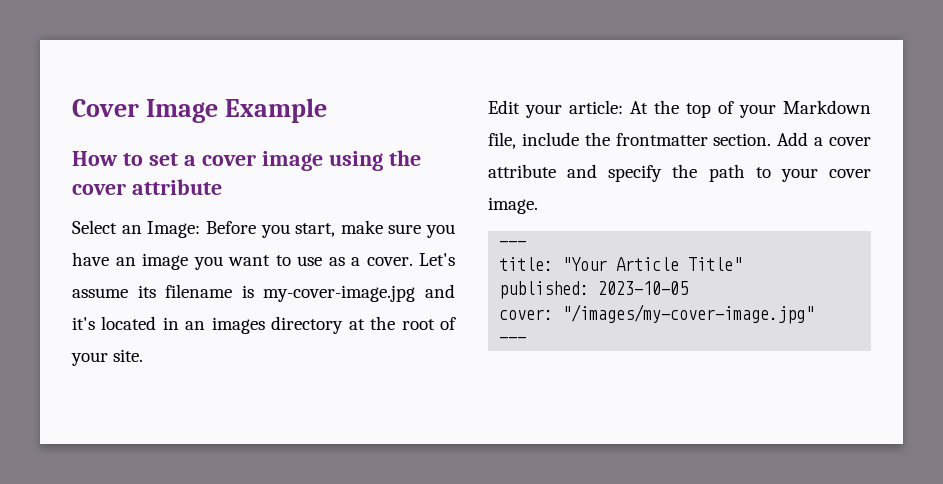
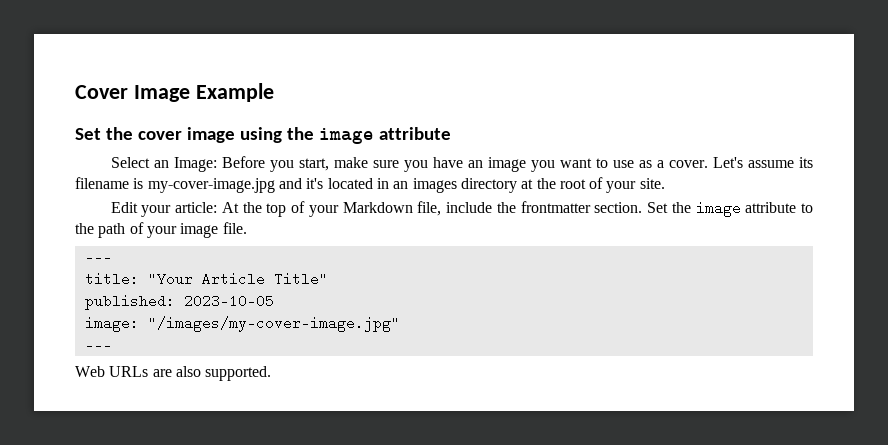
[72,151,196,166] How to set a -> [75,127,133,140] Set the
[72,183,126,195] cover -> [318,128,374,144] image
[777,132,871,146] [488,164,871,182] [488,197,538,214] Add a cover attribute and specify the path to your cover image. -> [647,201,813,217] [75,222,247,238] Set the image attribute to the path of your image file.
[499,309,554,320] cover: -> [84,316,139,332] image:
(527, 340) none -> [75,366,272,381] // Web URLs are also supported.

